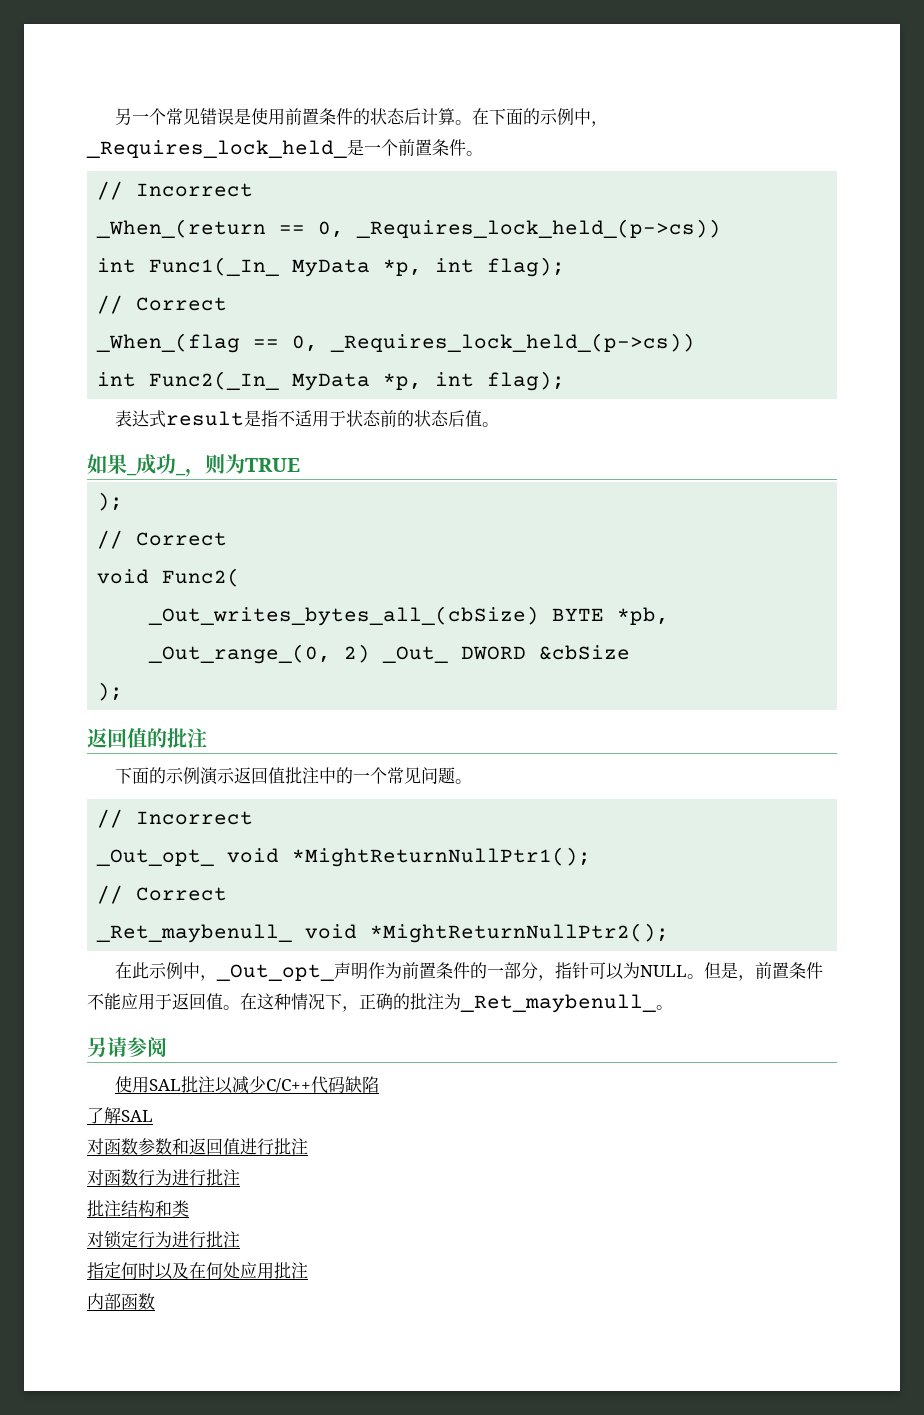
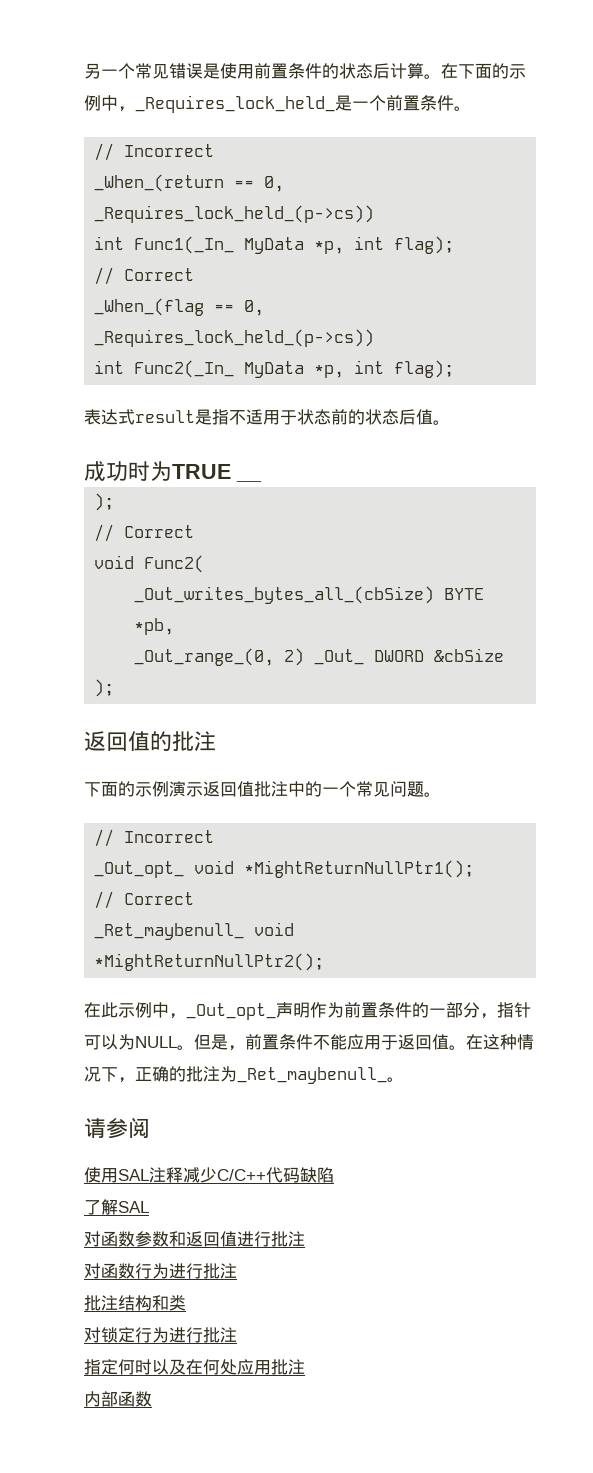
[87,454,225,477] 如果_成功_，则 -> [84,461,150,481] 成功时
(300, 465) none -> [236,479,262,482] __
[87,1037,107,1057] 另 -> (404, 1079) none
[181,1076,234,1094] 批注以 -> [149,1167,183,1183] 注释

